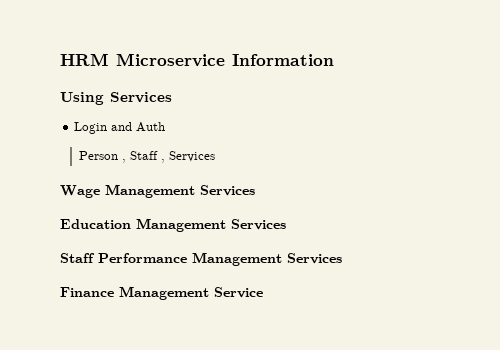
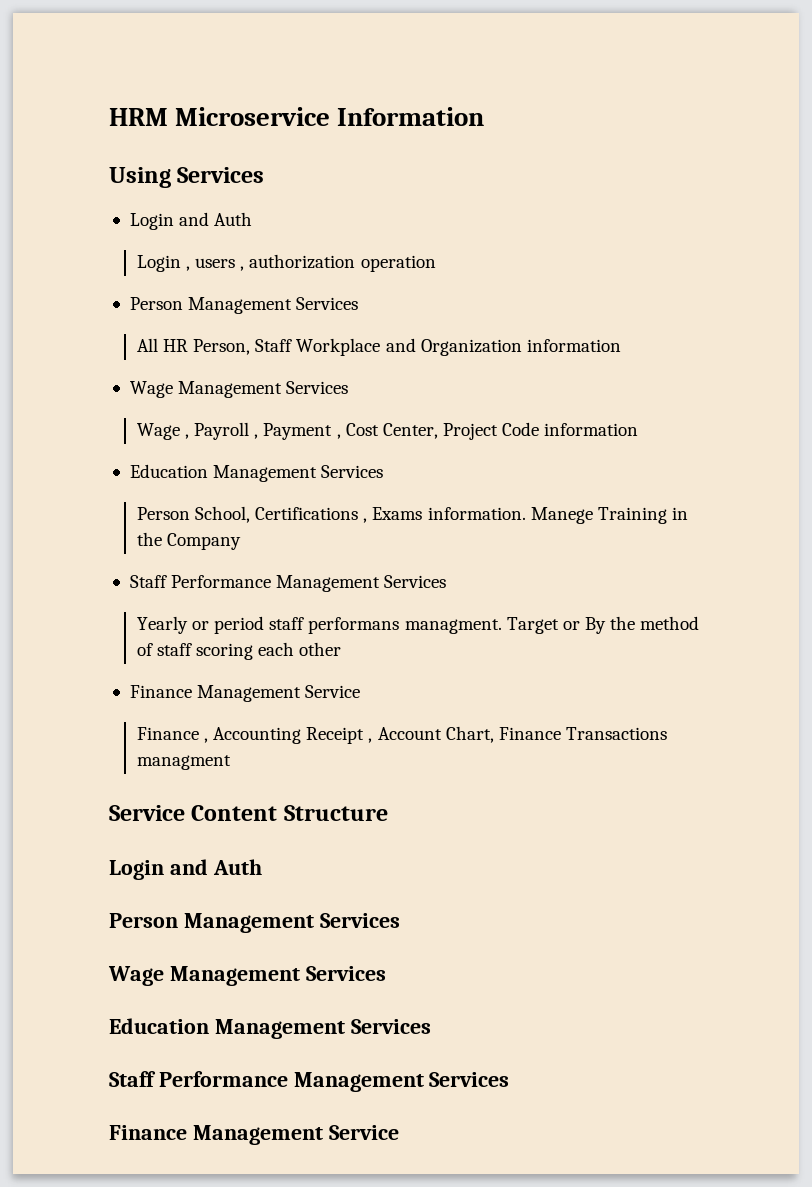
[78,151,165,163] Person , Staff , -> [136,254,436,272] [129,297,359,314] [136,338,621,356] [129,381,349,398] [136,422,639,440] [129,464,384,482] [136,506,688,524] [136,532,241,550] [129,575,447,592] [136,616,700,634] [136,642,342,660] [129,685,361,702] [136,726,667,744] [136,755,231,770] [109,805,388,821] [109,859,262,880] [109,913,314,933] Login , users , authorization operation // Person Management Services // All HR Person, Staff Workplace and Organization information // Wage Management Services // Wage , Payroll , Payment , Cost Center, Project Code information // Education Management Services // Person School, Certifications , Exams information. Manege Training in the Company // Staff Performance Management Services // Yearly or period staff performans managment. Target or By the method of staff scoring each other // Finance Management Service // Finance , Accounting Receipt , Account Chart, Finance Transactions managment // Service Content Structure // Login and Auth // Person Management

